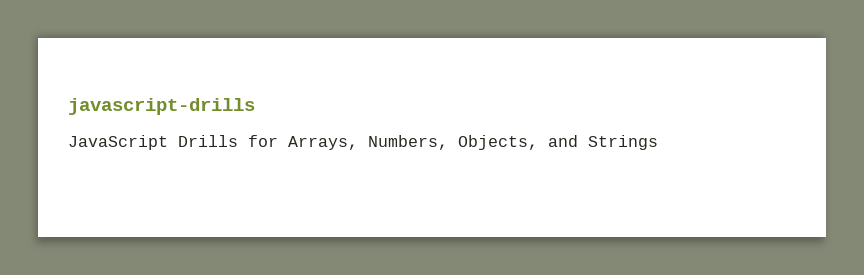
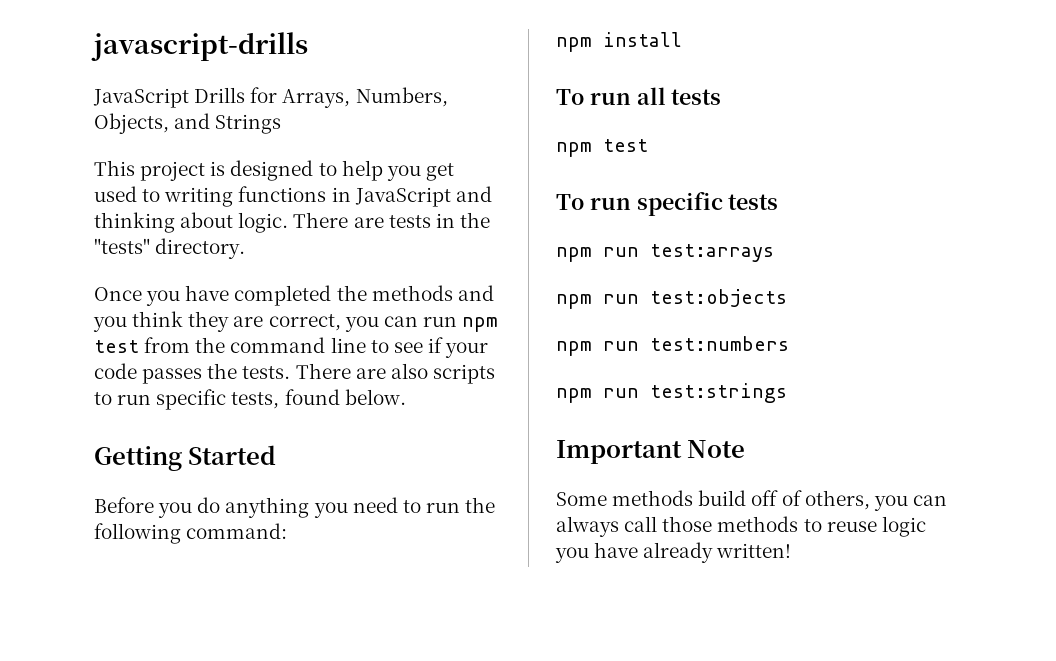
(658, 142) none -> [94,160,454,181] [94,186,492,207] [94,212,490,233] [94,238,246,259] [94,285,494,306] [93,311,499,332] [94,337,489,358] [94,363,495,384] [94,389,406,410] [94,445,277,471] [94,497,496,518] [94,523,288,544] [556,32,682,52] [556,87,722,105] [556,139,648,157] [556,192,779,216] [556,244,774,262] [556,289,787,309] [556,336,789,356] [556,383,787,403] [556,440,746,464] [556,490,947,511] [556,516,926,537] [555,542,792,563] // This project is designed to help you get used to writing functions in JavaScript and thinking about logic. There are tests in the "tests" directory. // Once you have completed the methods and you think they are correct, you can run npm test from the command line to see if your code passes the tests. There are also scripts to run specific tests, found below. // Getting Started // Before you do anything you need to run the following command: // npm install // To run all tests // npm test // To run specific tests // npm run test:arrays // npm run test:objects // npm run test:numbers // npm run test:strings // Important Note // Some methods build off of others, you can always call those methods to reuse logic you have already written!

